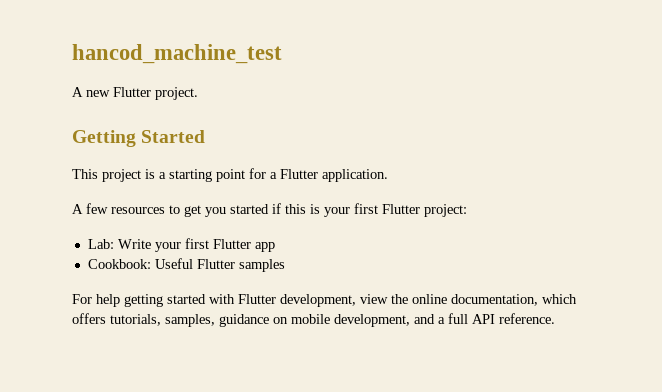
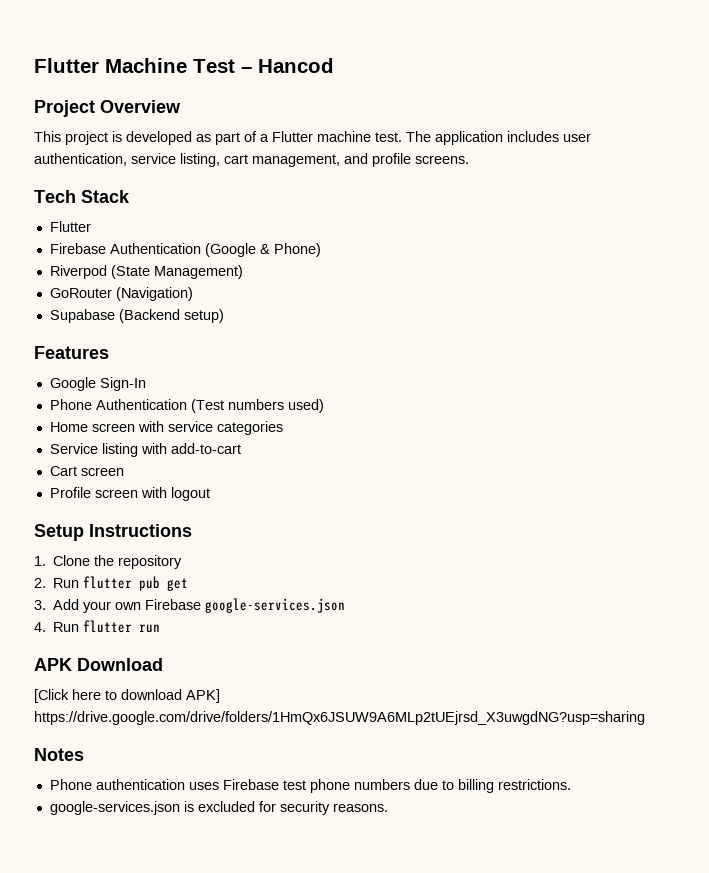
[72,44,282,64] [72,87,198,100] [72,130,206,147] [72,168,388,182] [72,203,467,217] [87,238,275,252] [87,258,285,272] [72,294,577,307] [72,313,555,327] hancod_machine_test // A new Flutter project. // Getting Started // This project is a starting point for a Flutter application. // A few resources to get you started if this is your first Flutter project: // Lab: Write your first Flutter app // Cookbook: Useful Flutter samples // For help getting started with Flutter development, view the online documentation, which offers tutorials, samples, guidance on mobile development, and a full API reference. -> [34,58,334,73] [34,100,181,117] [34,131,591,145] [34,153,469,167] [34,190,130,203] [49,221,91,232] [49,243,321,257] [49,265,243,279] [49,287,193,301] [49,309,224,323] [34,346,109,359] [49,377,146,391] [49,399,324,413] [49,421,283,435] [49,443,241,457] [49,466,124,476] [49,487,210,501] [34,524,192,541] [34,555,183,569] [34,576,189,591] [34,598,346,613] [34,620,161,633] [34,658,163,671] [34,689,220,703] [34,711,645,725] [34,748,84,761] [49,779,571,793] [49,801,388,815] Flutter Machine Test – Hancod // Project Overview // This project is developed as part of a Flutter machine test. The application includes user authentication, service listing, cart management, and profile screens. // Tech Stack // Flutter // Firebase Authentication (Google & Phone) // Riverpod (State Management) // GoRouter (Navigation) // Supabase (Backend setup) // Features // Google Sign-In // Phone Authentication (Test numbers used) // Home screen with service categories // Service listing with add-to-cart // Cart screen // Profile screen with logout // Setup Instructions // 1. Clone the repository // 2. Run flutter pub get // 3. Add your own Firebase google-services.json // 4. Run flutter run // APK Download // [Click here to download APK] https://drive.google.com/drive/folders/1HmQx6JSUW9A6MLp2tUEjrsd_X3uwgdNG?usp=sharing // Notes // Phone authentication uses Firebase test phone numbers due to billing restrictions. // google-services.json is excluded for security reasons.

